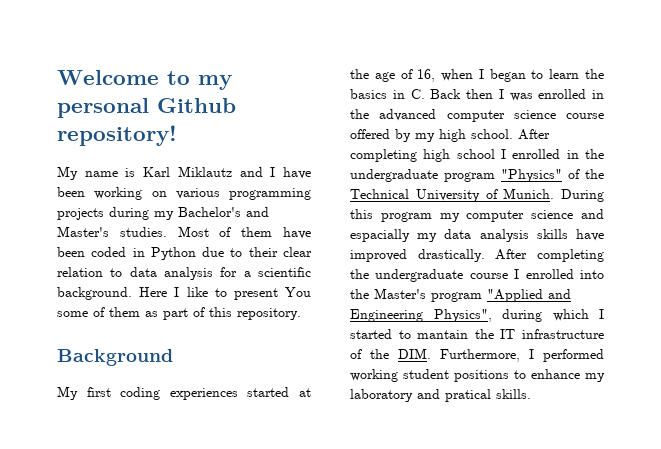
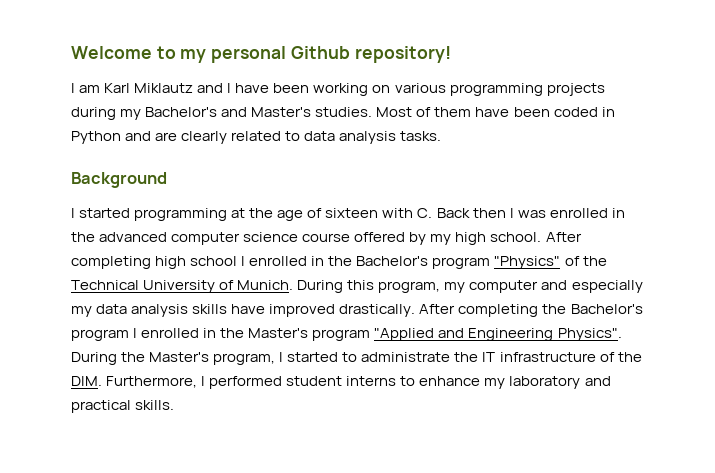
[57,166,136,180] My name is -> [71,83,101,93] I am
[202,247,312,257] [57,267,311,280] [57,287,311,300] [57,307,301,320] [57,349,173,366] [57,386,311,400] [350,69,604,82] [350,89,405,99] due to their clear relation to data analysis for a scientific background. Here I like to present You some of them as part of this repository. // Background // My first coding experiences started at the age of 16, when I began to learn the basics in -> [125,131,442,144] [71,172,167,188] [71,208,414,221] and are clearly related to data analysis tasks. // Background // I started programming at the age of sixteen with
[350,169,438,182] undergraduate -> [356,256,429,266] Bachelor's
[380,212,432,222] program -> [378,281,441,293] program,
[531,209,604,219] [350,229,410,242] science and espacially -> [541,280,643,293] and especially
[375,269,604,282] undergraduate course I enrolled into -> [570,304,643,314] [71,328,217,341] Bachelor's program I enrolled in
[433,309,589,322] Physics", during which -> [557,328,622,341] [71,352,276,365] Physics". During the Master's program,
[417,330,469,339] mantain -> [361,352,451,362] administrate
[350,369,509,382] working student positions -> [286,376,397,386] student interns
[445,389,491,402] pratical -> [71,400,131,413] practical

